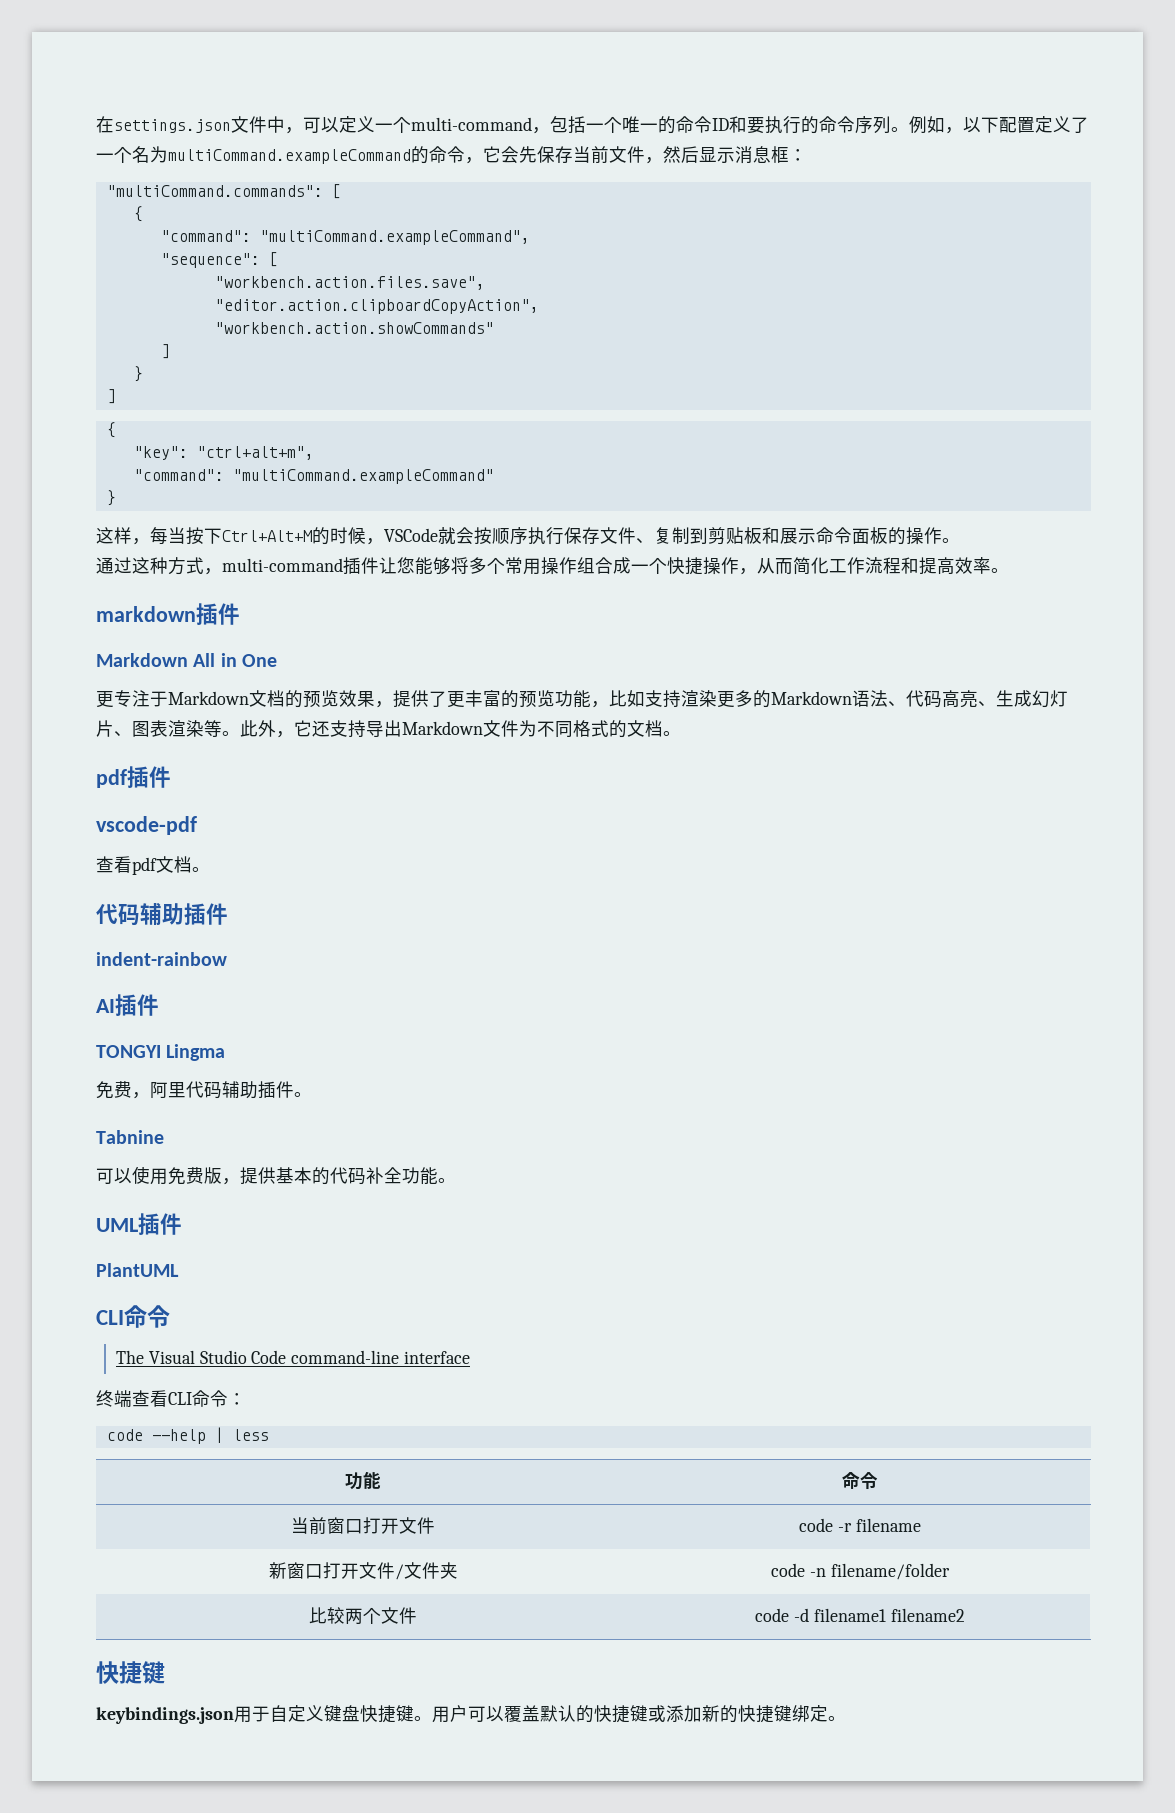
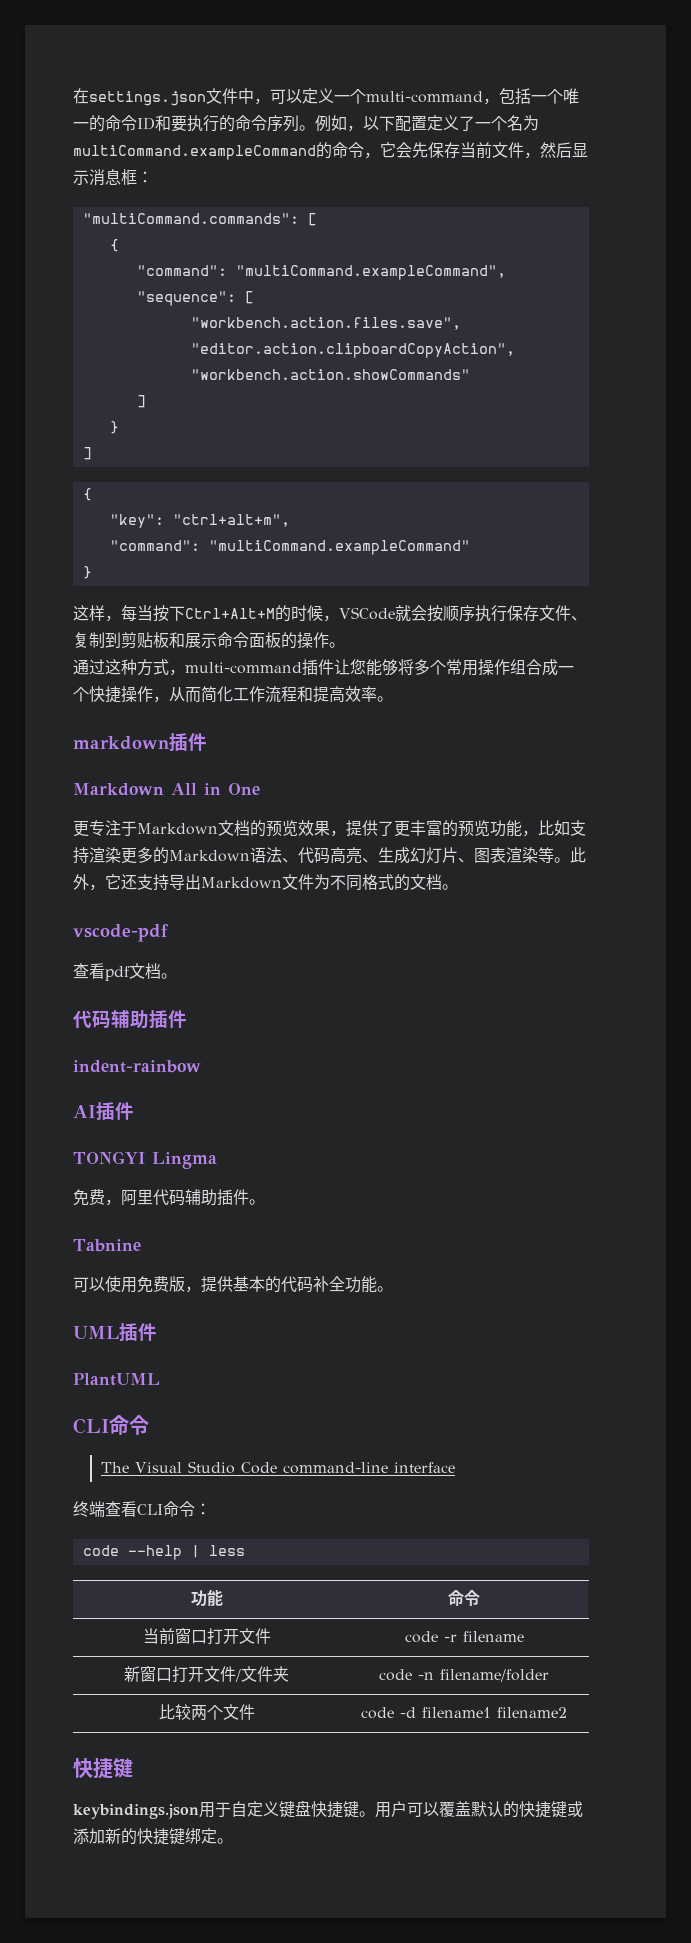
[96,766,171,788] // pdf插件 -> (458, 887) none

